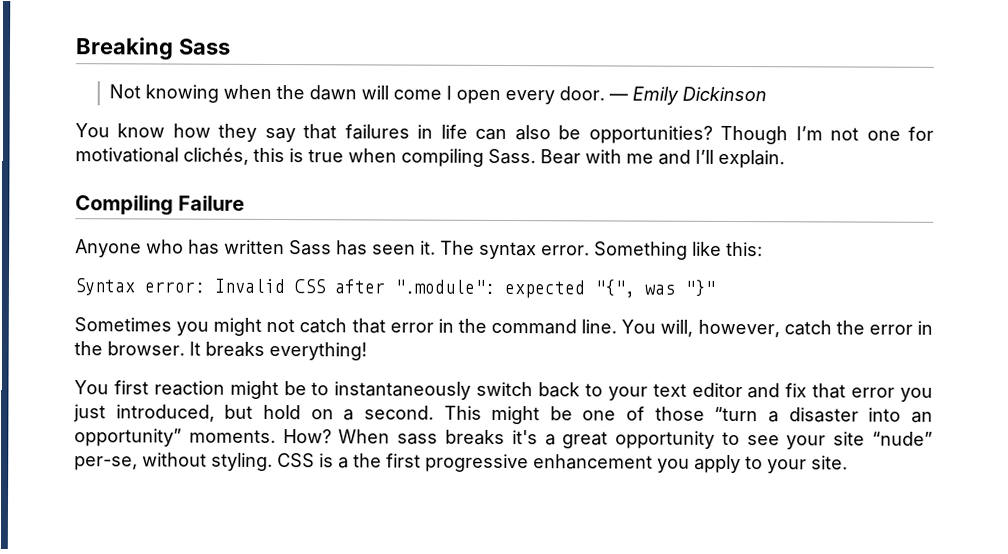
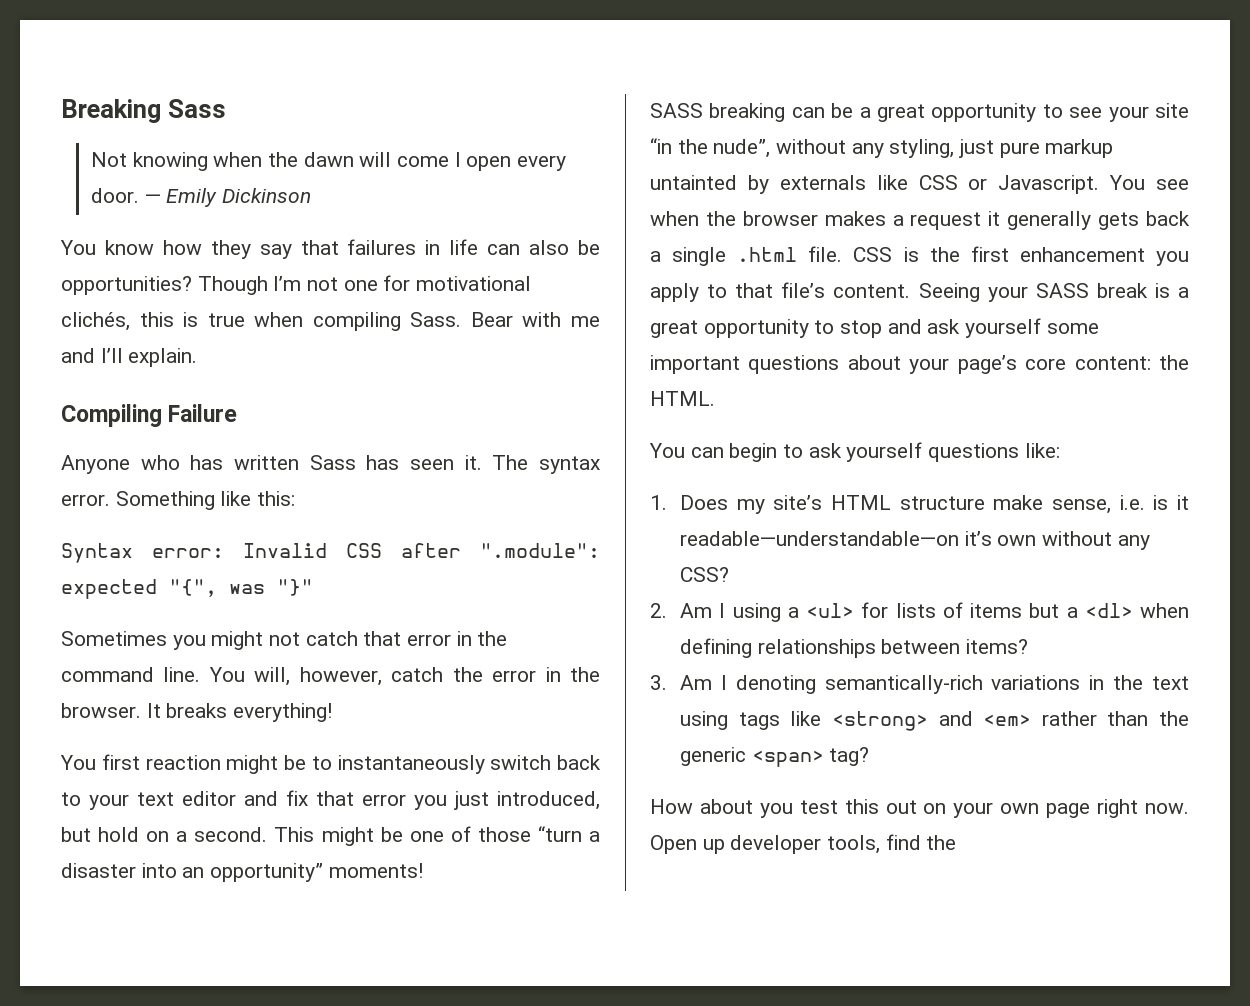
[188,429,538,446] moments. How? When sass breaks it's -> [328,863,423,878] [650,103,854,122] moments! // SASS breaking can be
[872,431,934,446] [74,452,273,471] “nude” per-se, without styling. -> [650,138,1114,158] [650,175,1189,194] [650,211,1190,230] [650,246,843,266] “in the nude”, without any styling, just pure markup untainted by externals like CSS or Javascript. You see when the browser makes a request it generally gets back a single .html file.
[338,457,349,469] a -> (919, 254) none
[425,453,529,473] progressive -> (1009, 254) none
[767,455,848,474] your site. -> [735,282,1189,302] [650,318,1099,338] [650,355,1189,374] [650,391,715,406] [649,442,1060,462] [650,495,1189,514] [680,531,1150,550] [680,567,730,582] [650,602,1189,622] [680,638,1029,658] [650,675,1189,694] [680,711,1189,731] [680,747,870,767] [650,799,1189,818] [650,834,957,854] that file’s content. Seeing your SASS break is a great opportunity to stop and ask yourself some important questions about your page’s core content: the HTML. // You can begin to ask yourself questions like: // 1. Does my site’s HTML structure make sense, i.e. is it readable—understandable—on it’s own without any CSS? // 2. Am I using a <ul> for lists of items but a <dl> when defining relationships between items? // 3. Am I denoting semantically-rich variations in the text using tags like <strong> and <em> rather than the generic <span> tag? // How about you test this out on your own page right now. Open up developer tools, find the

